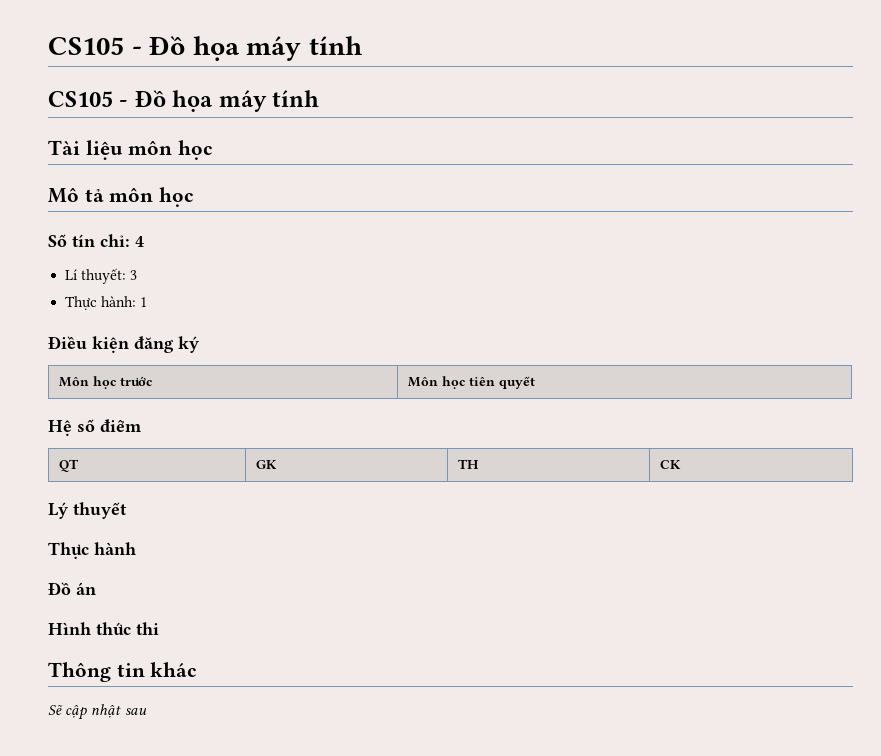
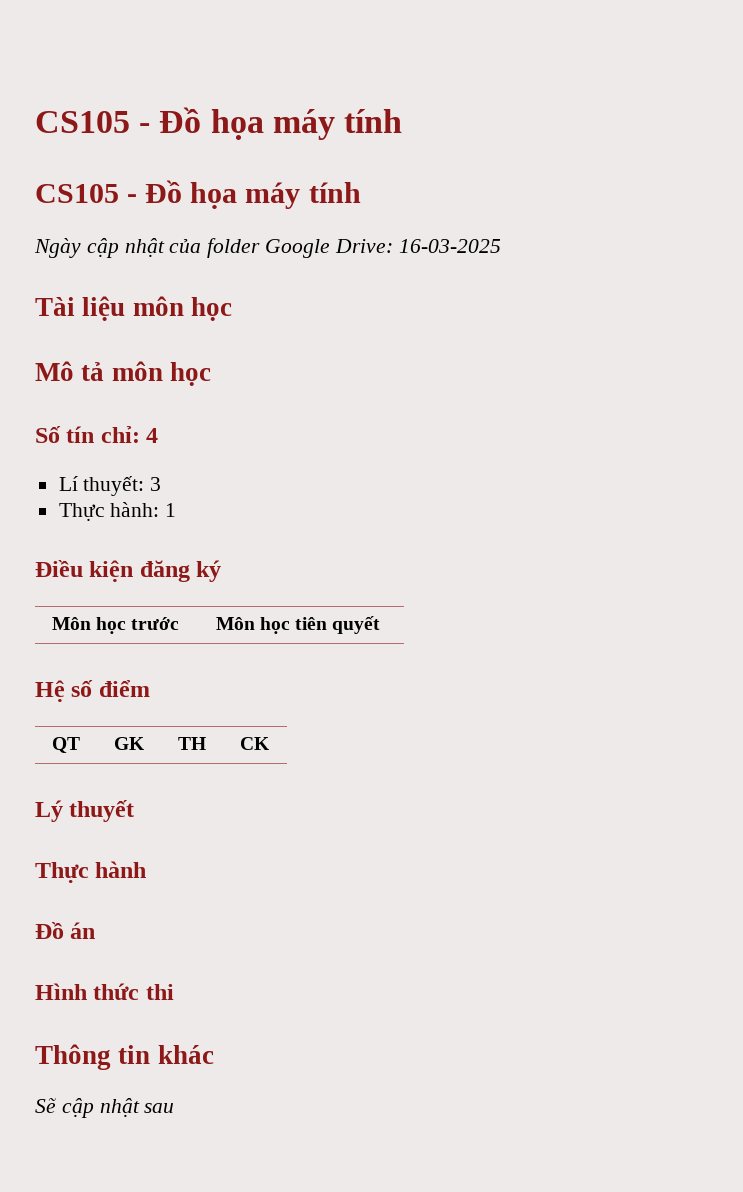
(320, 98) none -> [34,238,501,258] // Ngày cập nhật của folder Google Drive: 16-03-2025

